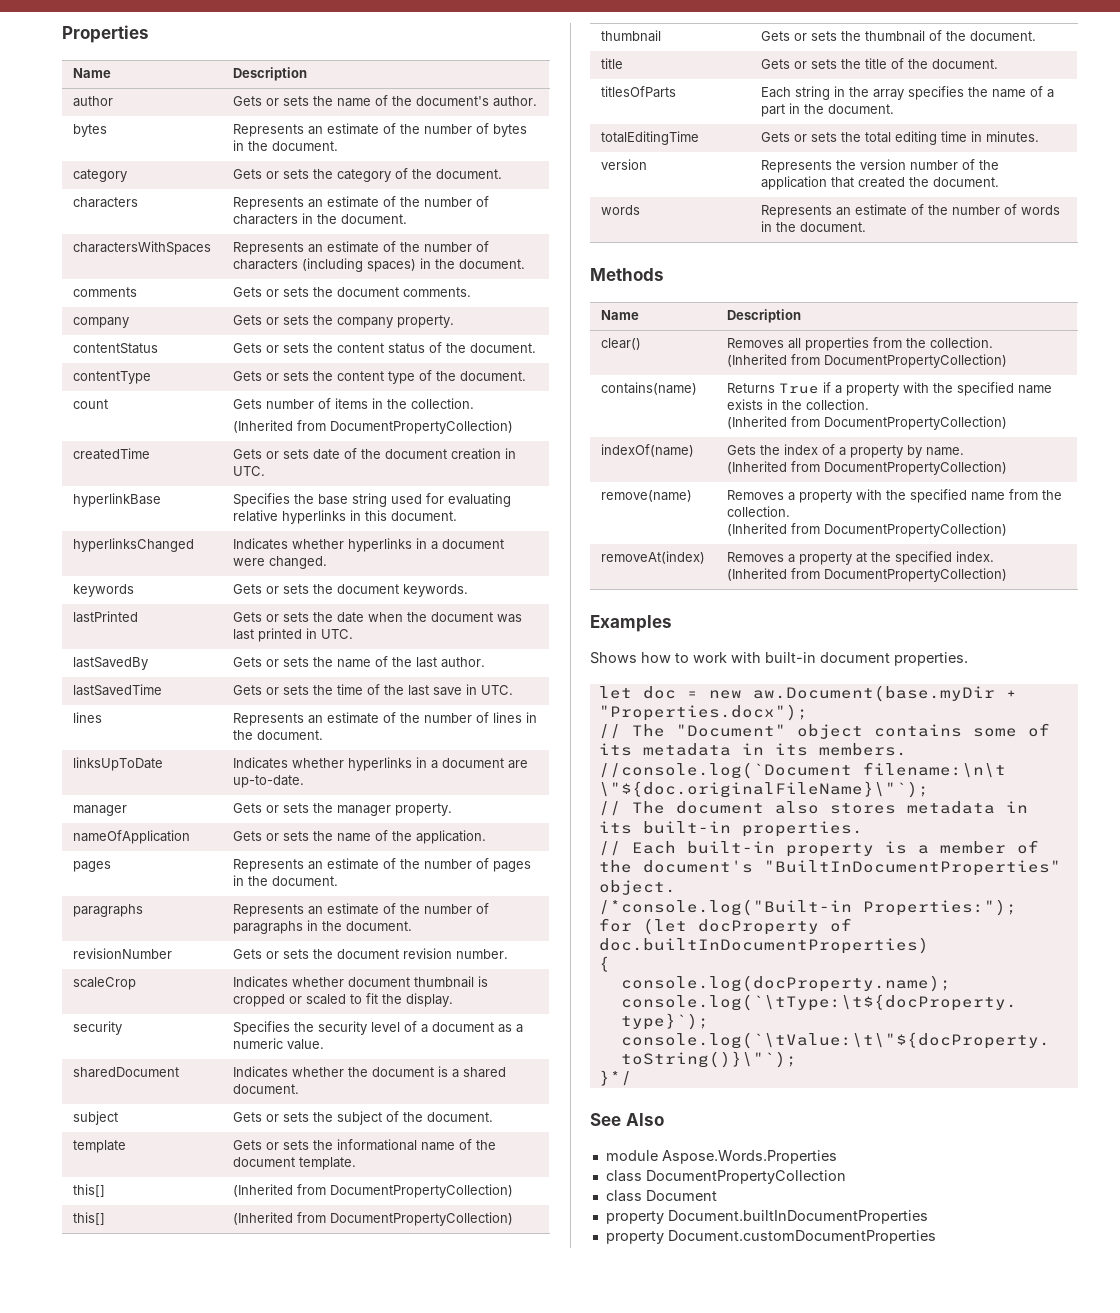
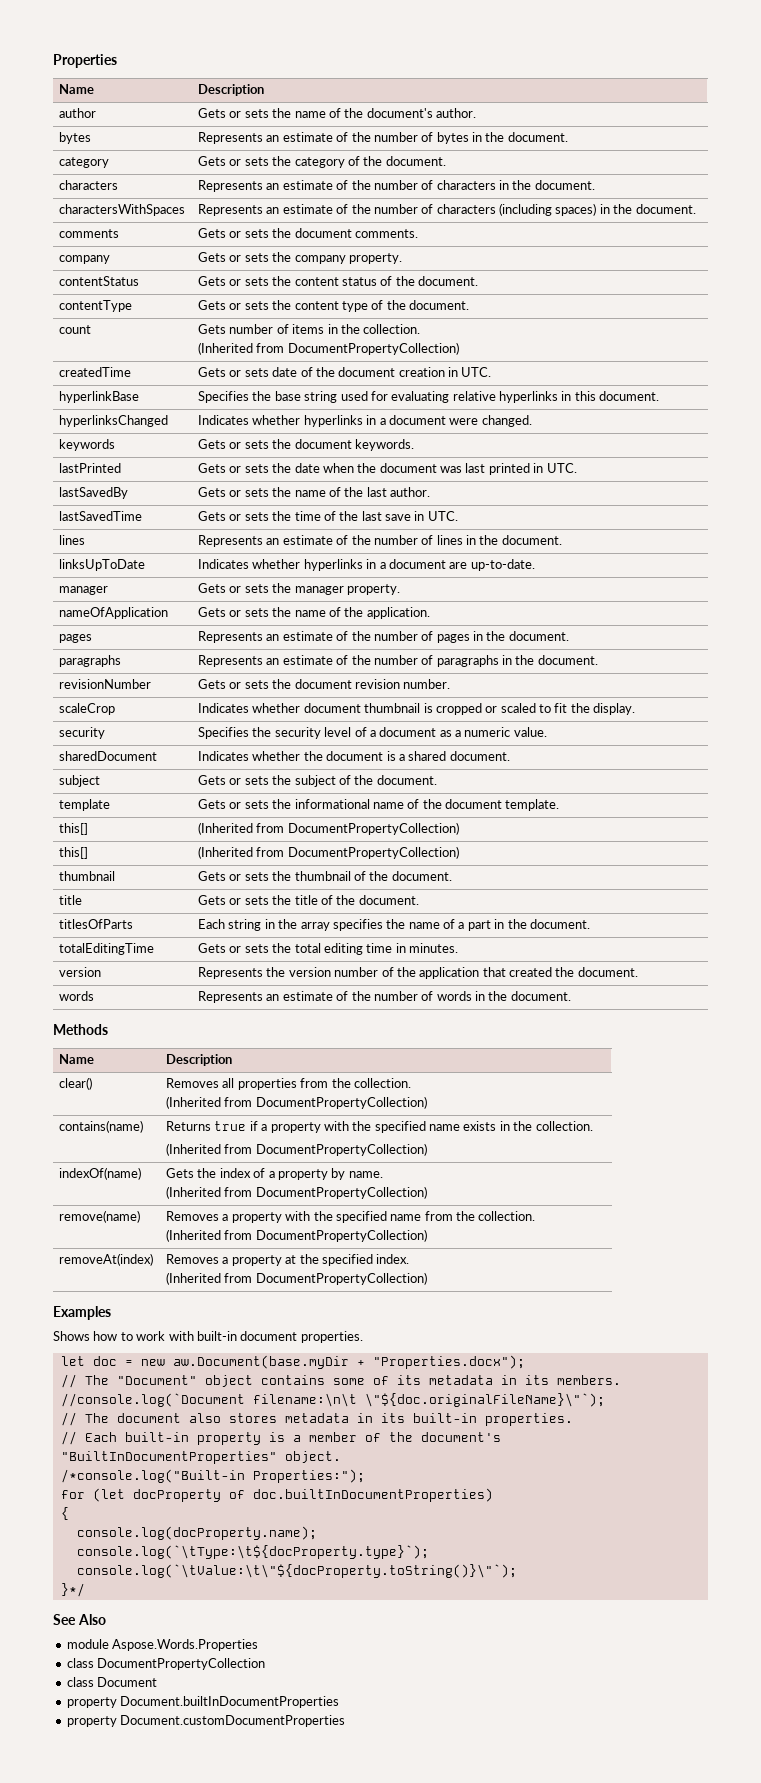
[778,383,819,394] True -> [214,1121,247,1131] true

